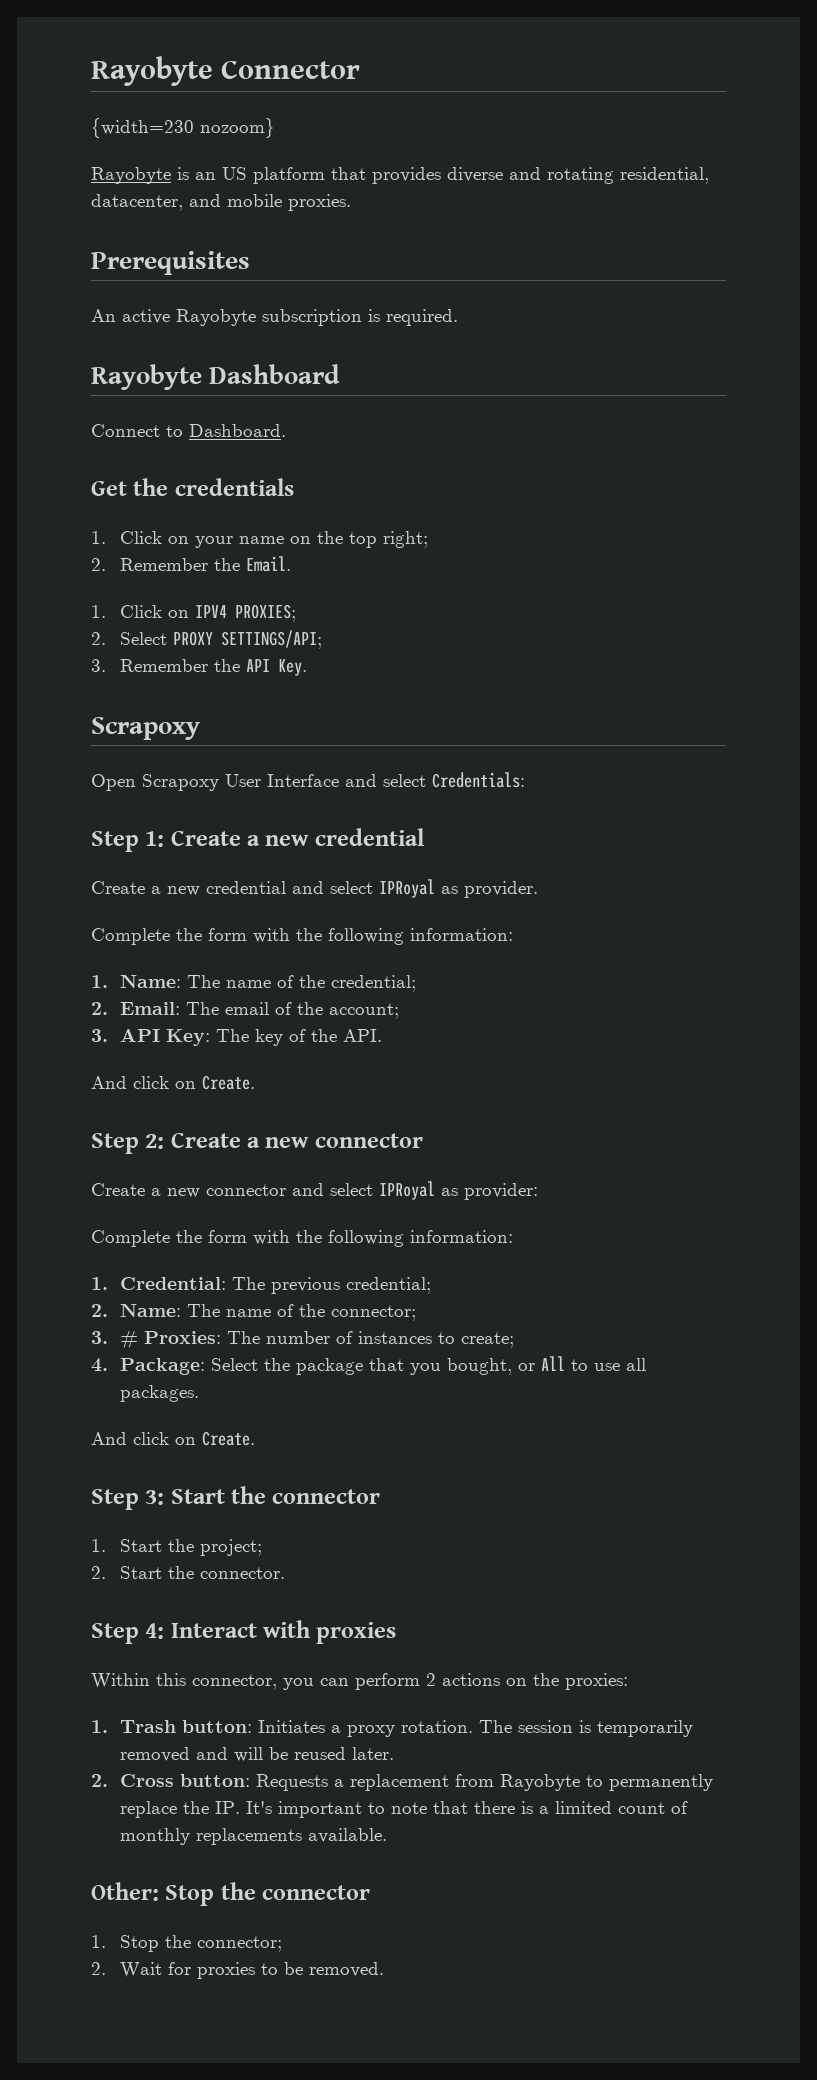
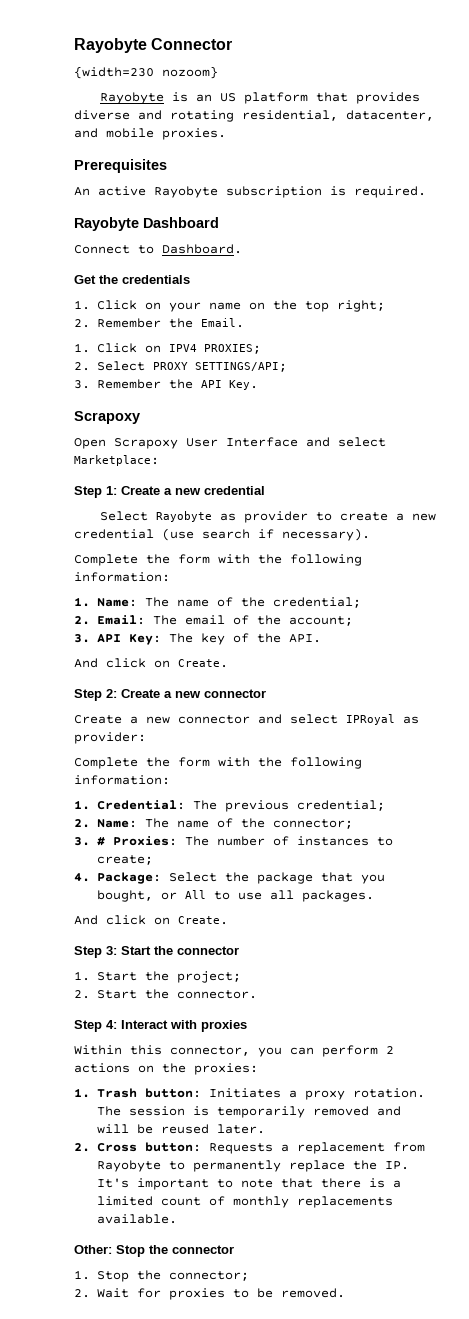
[432,772,525,788] Credentials: -> [74,455,159,466] Marketplace:
[91,879,538,898] Create a new credential and select IPRoyal as provider. -> [100,511,437,523] [74,528,370,541] Select Rayobyte as provider to create a new credential (use search if necessary).

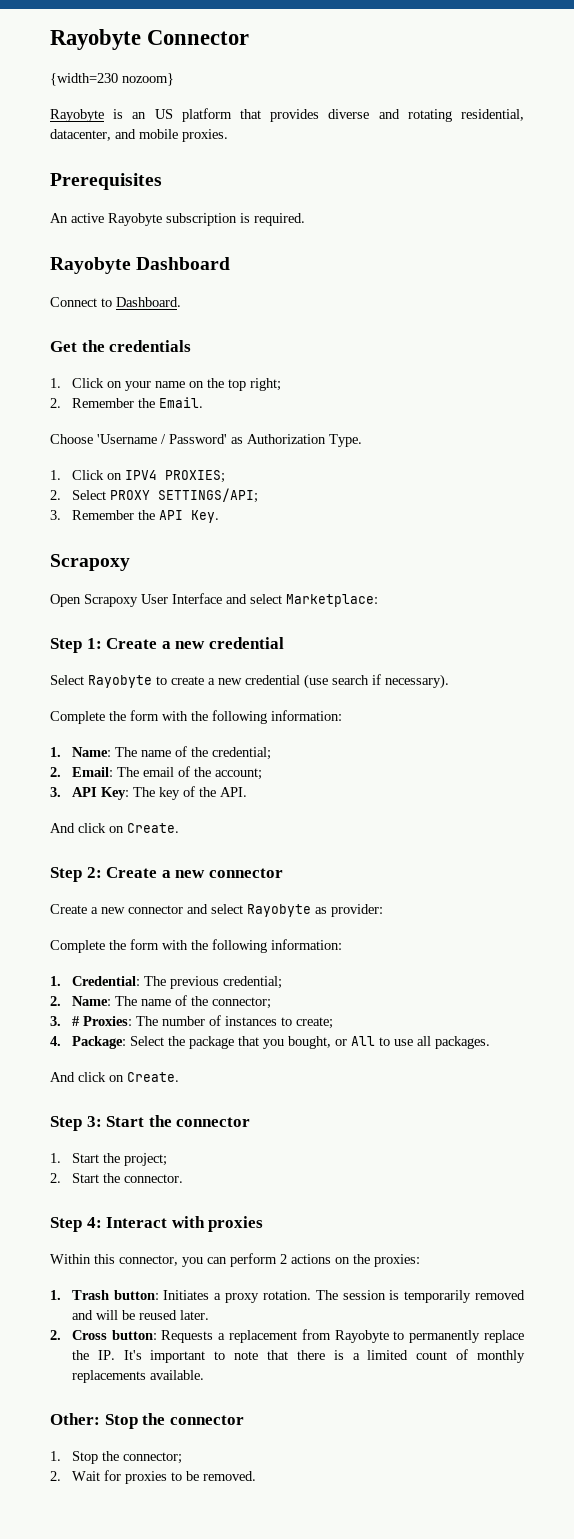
(245, 323) none -> [50,434,362,447] // Choose 'Username / Password' as Authorization Type.
[220,511,309,523] as provider -> (152, 681) none
[346,714,395,725] IPRoyal -> [247,904,311,917] Rayobyte

